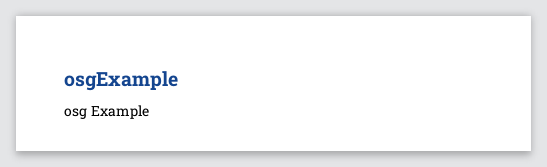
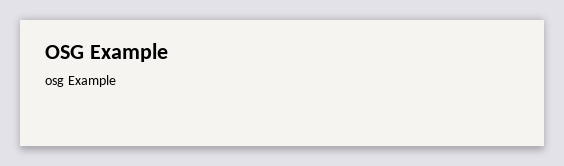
[64,71,178,91] osgExample -> [45,43,168,62] OSG Example

